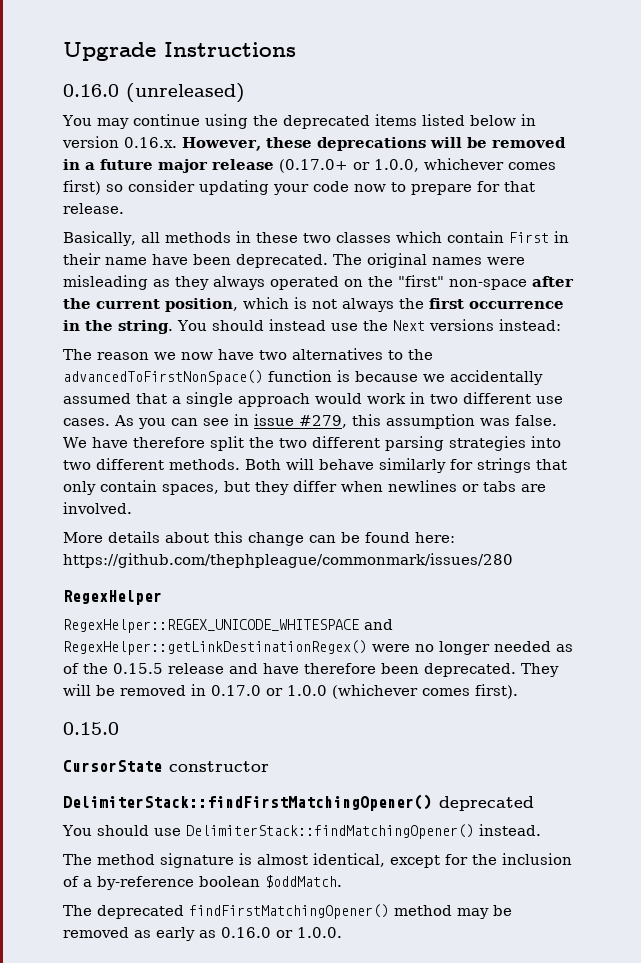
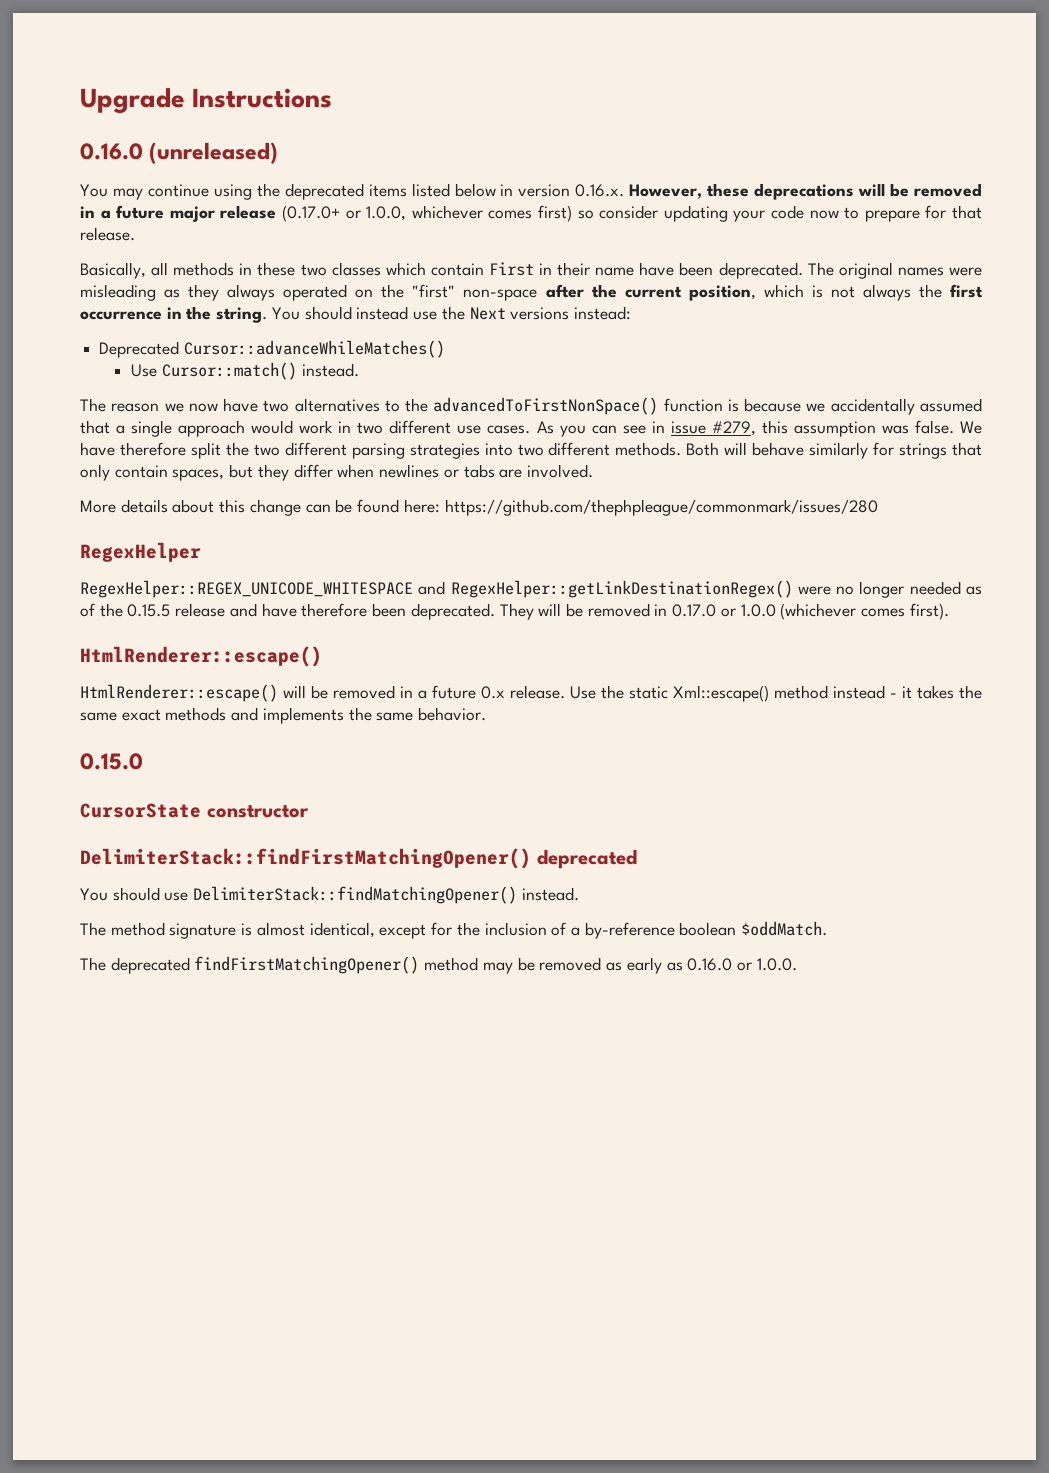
(561, 325) none -> [99,340,445,358] [131,362,359,380] // Deprecated Cursor::advanceWhileMatches() // Use Cursor::match() instead.
(518, 691) none -> [80,646,322,667] [80,684,982,702] [80,707,487,724] // HtmlRenderer::escape() // HtmlRenderer::escape() will be removed in a future 0.x release. Use the static Xml::escape() method instead - it takes the same exact methods and implements the same behavior.

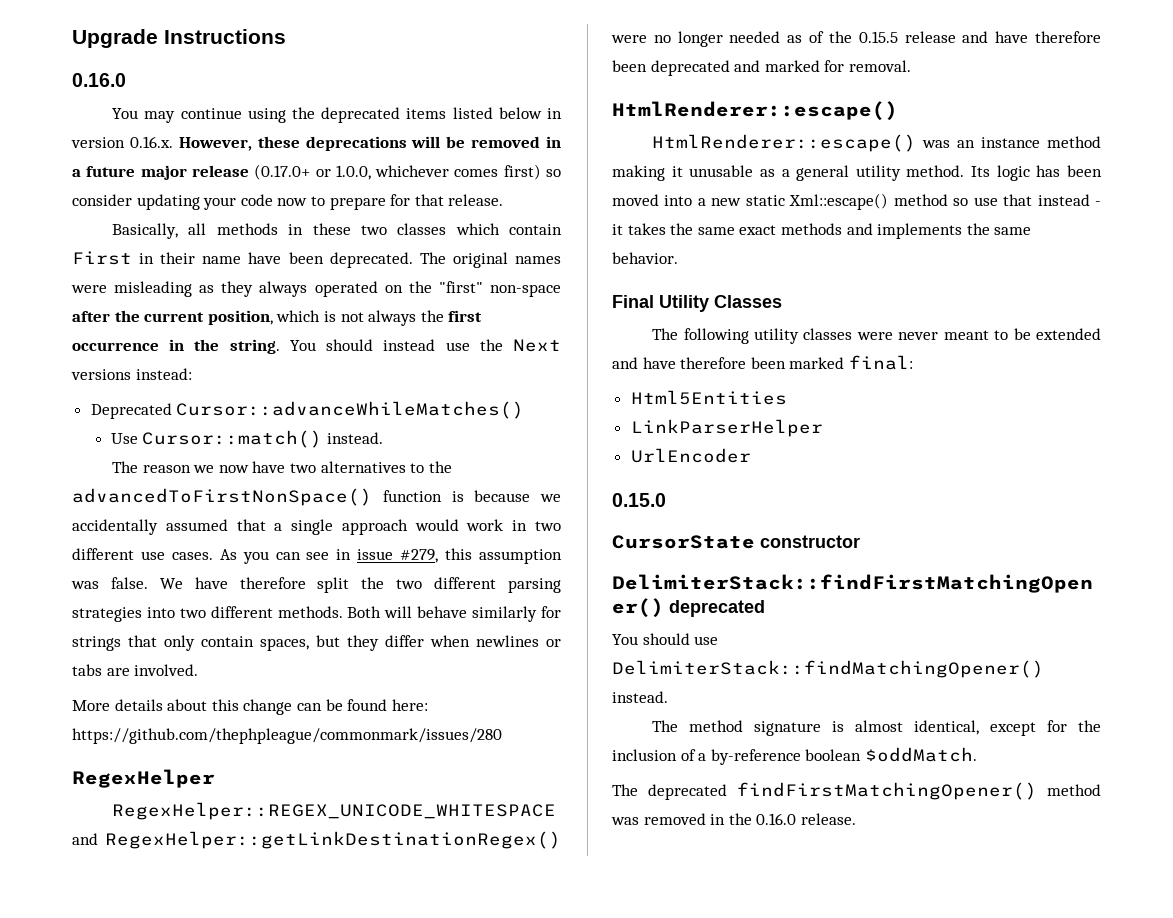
[149,142,279,164] (unreleased) -> (126, 80) none
[410,603,949,620] [80,646,322,667] [80,684,828,702] deprecated. They will be removed in 0.17.0 or 1.0.0 (whichever comes first). // HtmlRenderer::escape() // HtmlRenderer::escape() will be removed in a future 0.x release. Use the static Xml::escape() method -> [650,60,911,76] [612,101,898,120] [652,134,1101,152] [612,165,1102,181] [612,193,1033,210] deprecated and marked for removal. // HtmlRenderer::escape() // HtmlRenderer::escape() was an instance method making it unusable as a general utility method. Its logic has been moved into a new static Xml::escape() method so use that
(487, 714) none -> [612,295,782,312] [652,328,1101,344] [612,355,913,370] [630,390,787,405] [630,419,823,437] [630,448,751,463] // Final Utility Classes // The following utility classes were never meant to be extended and have therefore been marked final: // Html5Entities // LinkParserHelper // UrlEncoder
[482,957,797,974] may be removed as early as 0.16.0 or 1.0.0. -> [611,813,856,825] was removed in the 0.16.0 release.

